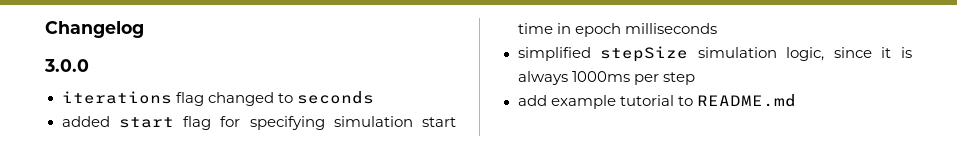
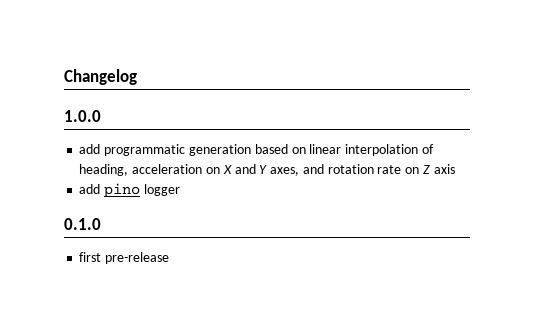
[44,59,89,72] [61,91,374,106] [61,116,456,130] [517,23,717,37] [517,46,912,62] [517,71,695,85] [517,94,796,109] 3.0.0 // iterations flag changed to seconds // added start flag for specifying simulation start time in epoch milliseconds // simplified stepSize simulation logic, since it is always 1000ms per step // add example tutorial to README.md -> [64,110,101,122] [79,144,434,156] [79,164,455,176] [79,183,180,197] [64,218,101,230] [79,252,170,264] 1.0.0 // add programmatic generation based on linear interpolation of heading, acceleration on X and Y axes, and rotation rate on Z axis // add pino logger // 0.1.0 // first pre-release

